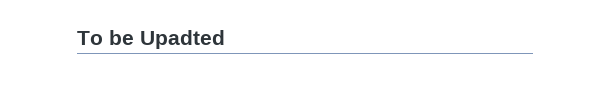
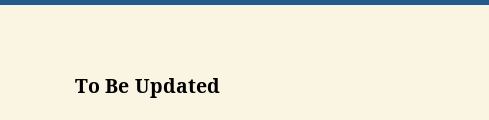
[109,30,225,49] be Upadted -> [105,78,220,98] Be Updated

